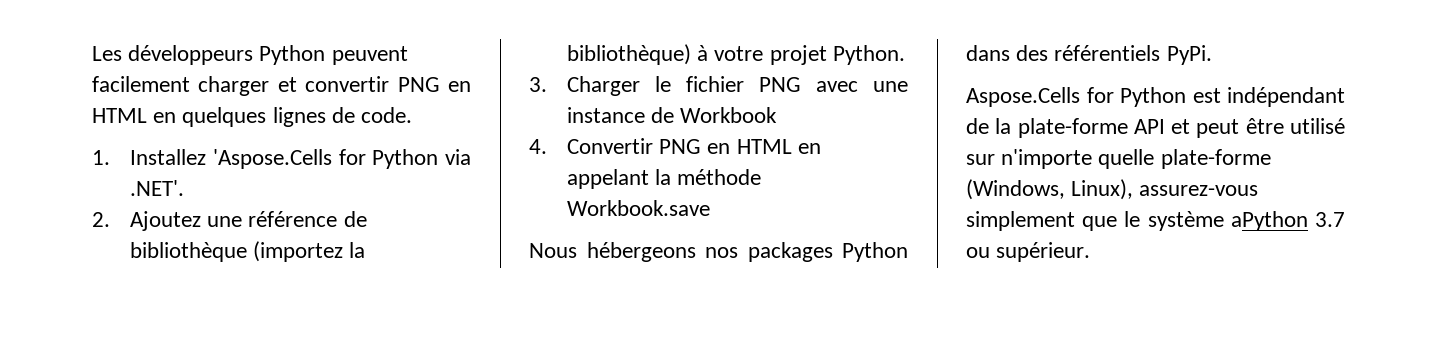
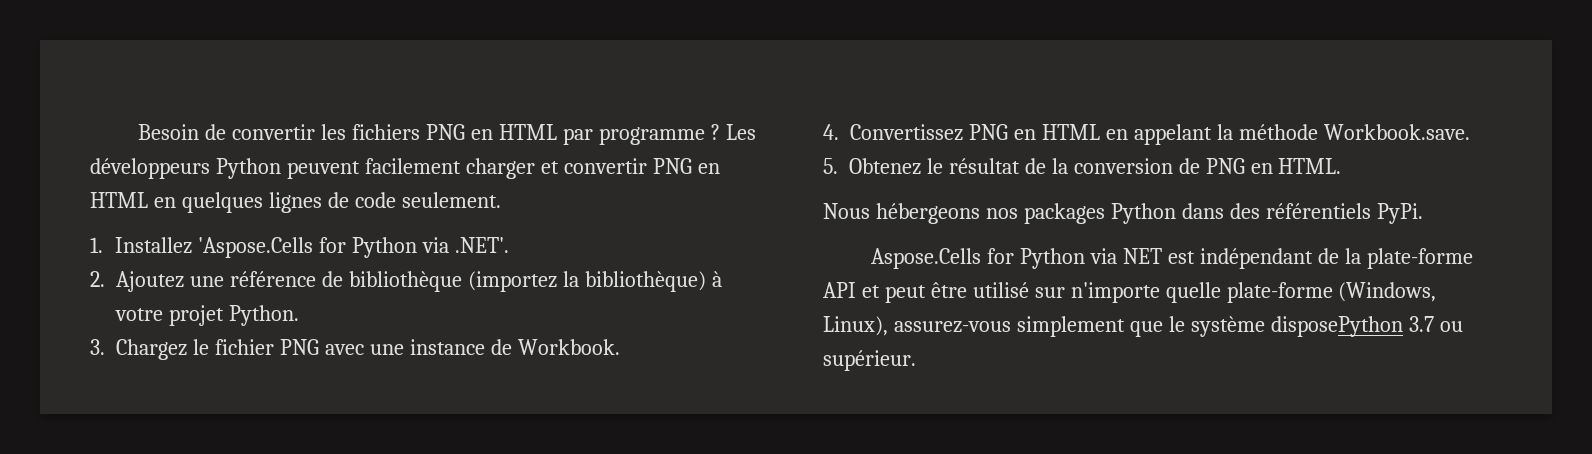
(92, 53) none -> [138,124,720,145] Besoin de convertir les fichiers PNG en HTML par programme ?
[361,107,413,123] code. -> [354,192,501,208] code seulement.
[567,76,641,96] Charger -> [116,339,187,360] Chargez
[680,107,778,123] Workbook -> [517,339,620,355] Workbook.
[567,138,654,154] Convertir -> [850,124,963,141] Convertissez
[567,200,711,216] Workbook.save -> [1323,124,1470,140] [823,158,1342,175] Workbook.save. // 5. Obtenez le résultat de la conversion de PNG en HTML.
(1186, 97) none -> [1090,248,1163,264] via NET
[1230,211,1308,231] aPython -> [1270,316,1403,337] disposePython

